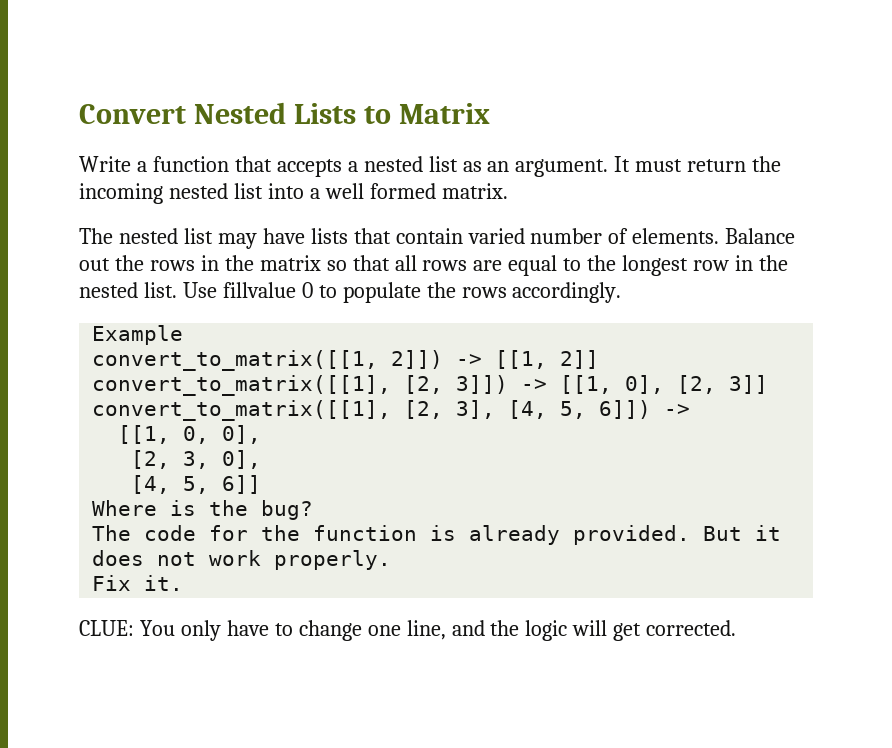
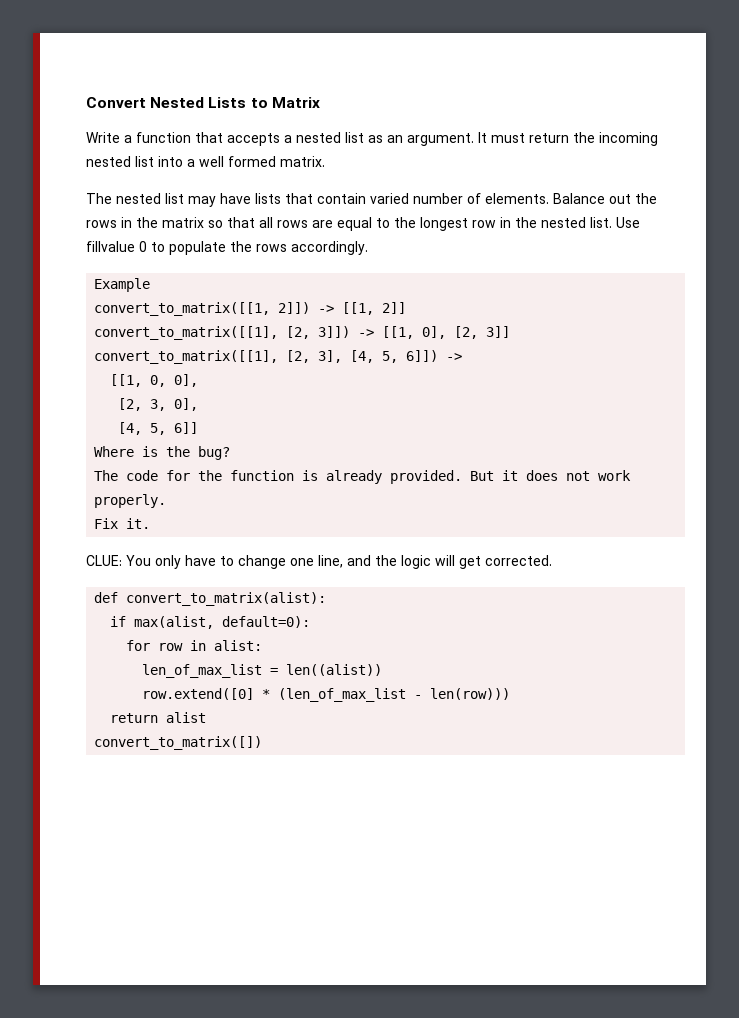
(737, 628) none -> [94,592,327,606] [110,616,311,629] [126,640,263,651] [142,664,383,678] [142,688,511,702] [110,712,207,723] [94,736,263,750] // def convert_to_matrix(alist): // if max(alist, default=0): // for row in alist: // len_of_max_list = len((alist)) // row.extend([0] * (len_of_max_list - len(row))) // return alist // convert_to_matrix([])

